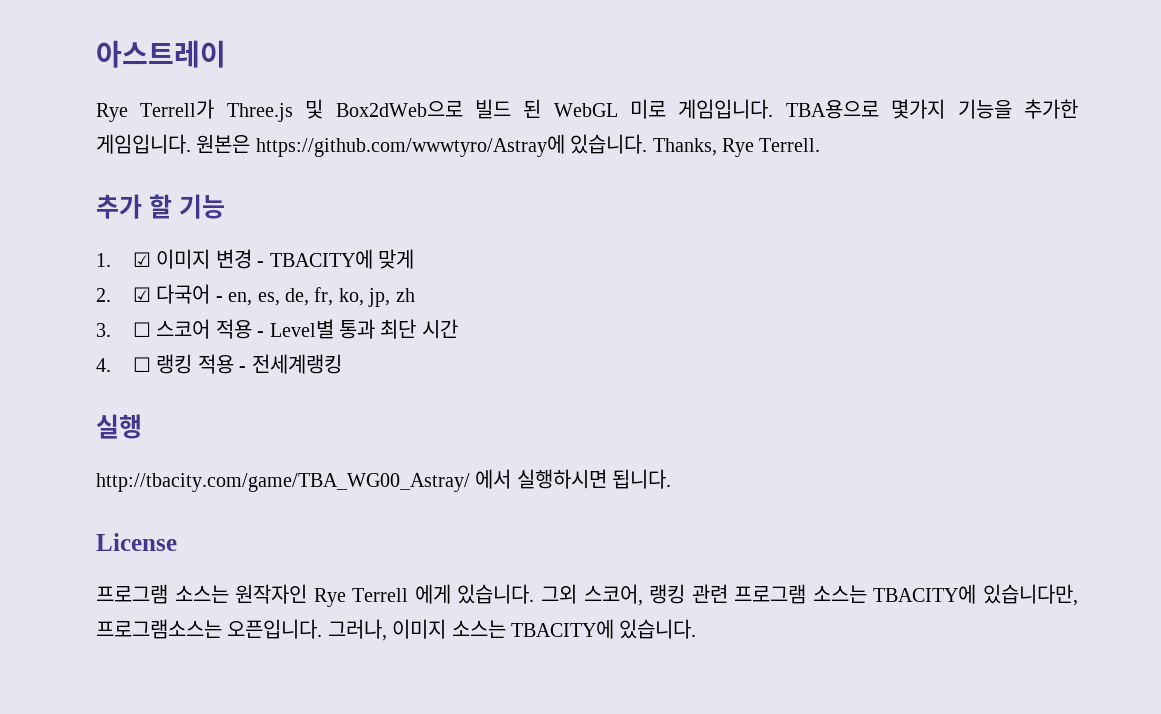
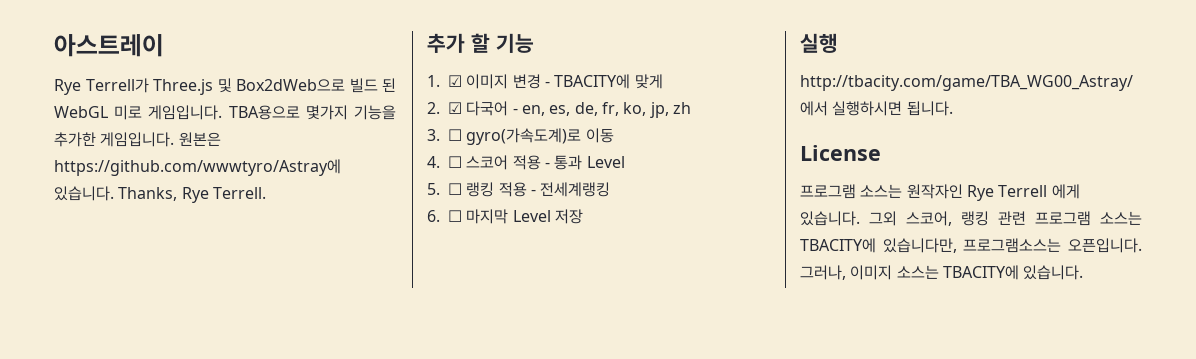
[156,319,458,339] [96,358,111,372] 스코어 적용 - Level별 통과 최단 시간 // 4. -> [466,128,614,145] [427,155,625,170] [427,183,440,195] gyro(가속도계)로 이동 // 4. ☐ 스코어 적용 - 통과 Level // 5.
(342, 364) none -> [427,209,583,224] // 6. ☐ 마지막 Level 저장

